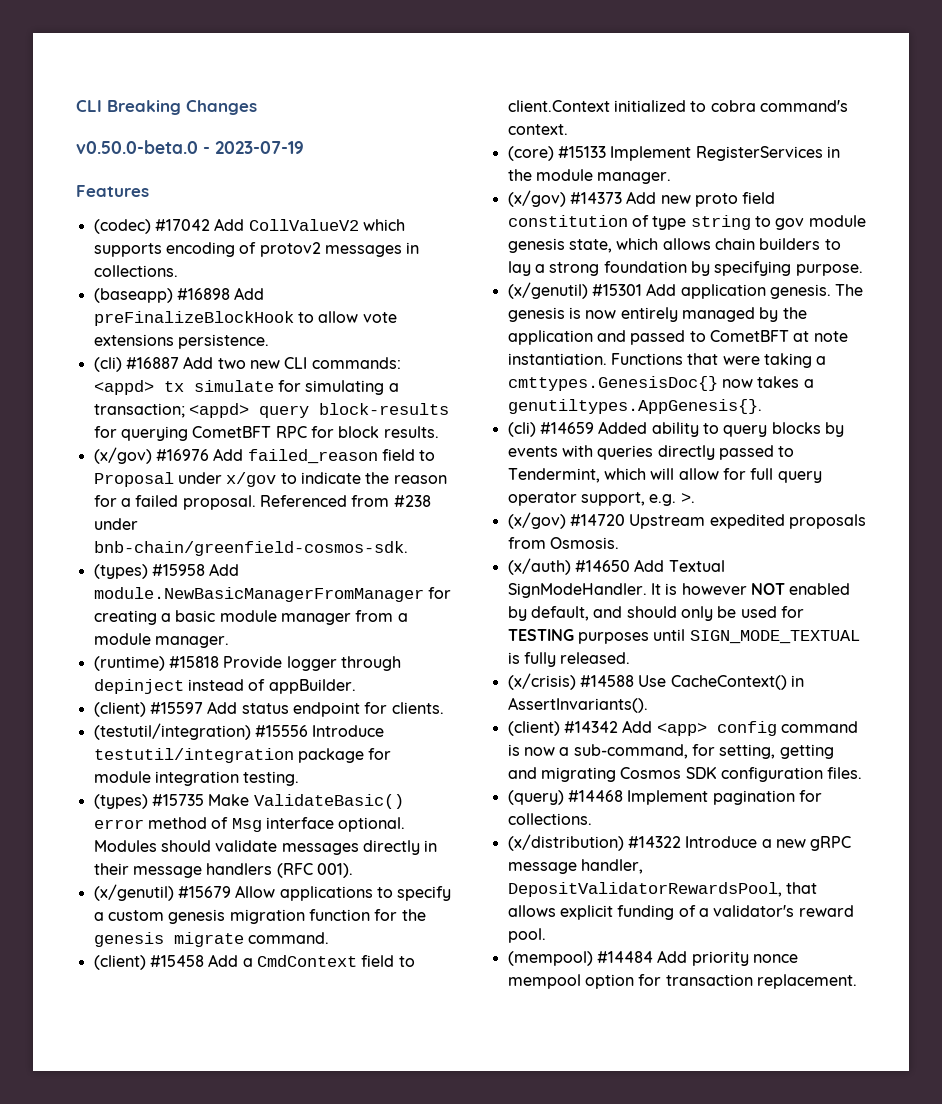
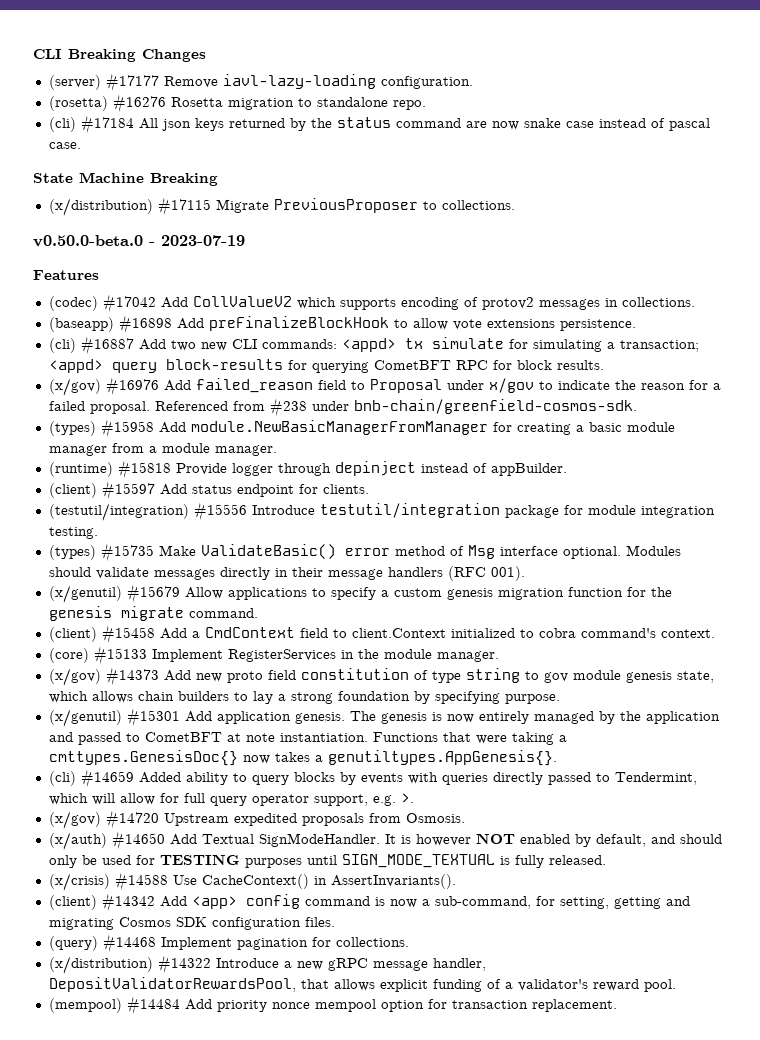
(257, 107) none -> [48,73,473,92] [48,94,426,113] [48,115,710,134] [48,142,81,149] [33,172,218,186] [48,197,515,216] // (server) #17177 Remove iavl-lazy-loading configuration. // (rosetta) #16276 Rosetta migration to standalone repo. // (cli) #17184 All json keys returned by the status command are now snake case instead of pascal case. // State Machine Breaking // (x/distribution) #17115 Migrate PreviousProposer to collections.

